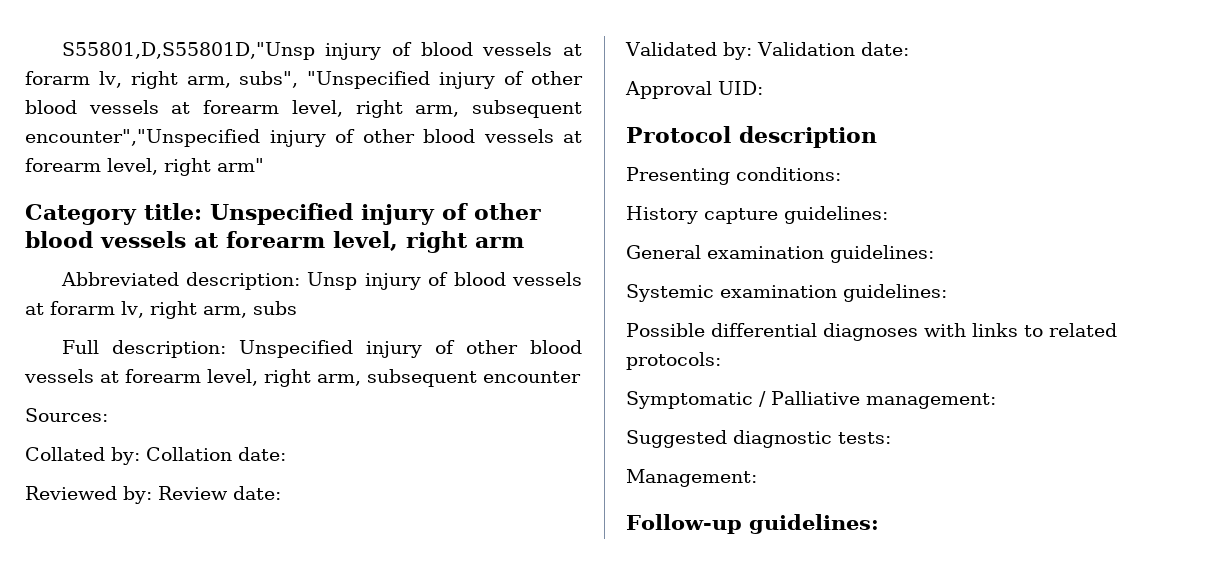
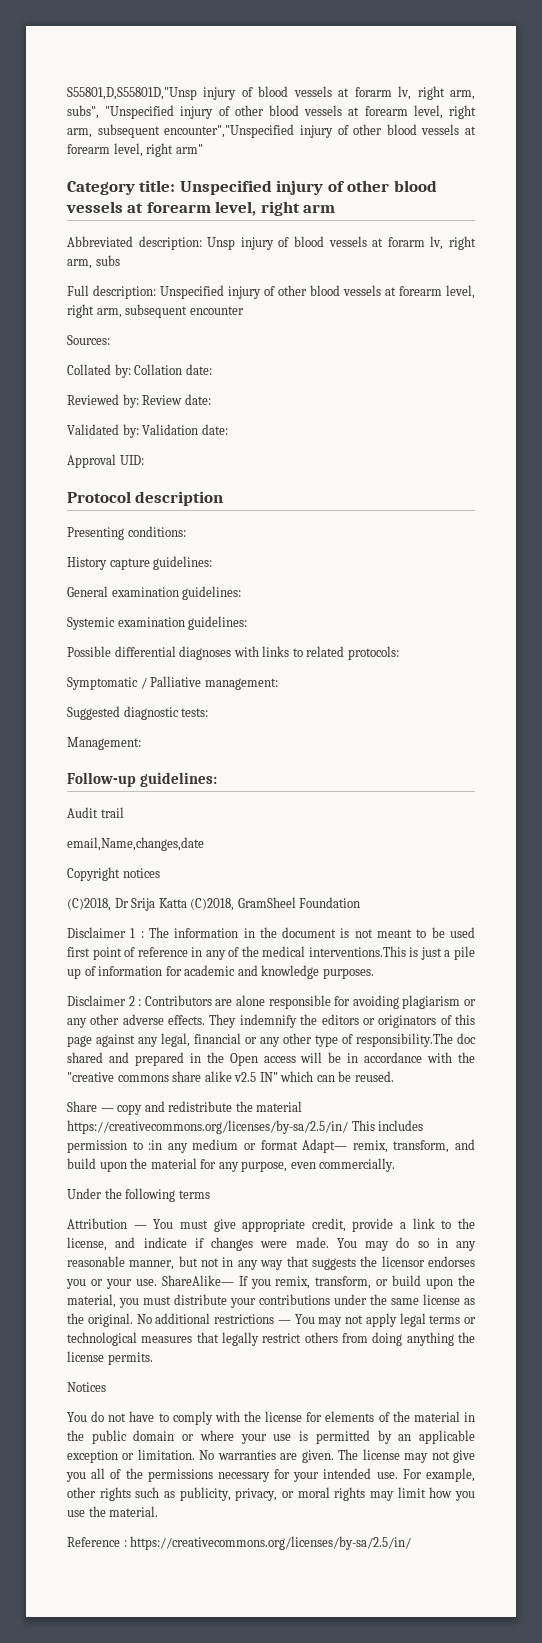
(879, 524) none -> [67,807,124,818] [67,837,204,851] [67,867,160,881] [67,897,361,911] [67,927,476,938] [67,946,476,960] [67,965,374,979] [67,995,477,1009] [67,1014,476,1028] [67,1033,476,1047] [67,1052,476,1066] [67,1071,394,1082] [67,1101,303,1115] [67,1120,424,1134] [67,1139,475,1153] [67,1158,396,1172] [67,1188,210,1202] [67,1218,475,1232] [67,1237,476,1251] [67,1256,476,1270] [66,1275,476,1289] [67,1294,475,1308] [67,1313,476,1327] [67,1332,475,1346] [67,1351,153,1365] [67,1382,106,1392] [67,1411,476,1425] [67,1430,475,1444] [67,1449,475,1463] [66,1468,475,1482] [67,1487,476,1501] [67,1506,159,1517] [67,1536,412,1550] // Audit trail // email,Name,changes,date // Copyright notices // (C)2018, Dr Srija Katta (C)2018, GramSheel Foundation // Disclaimer 1 : The information in the document is not meant to be used first point of reference in any of the medical interventions.This is just a pile up of information for academic and knowledge purposes. // Disclaimer 2 : Contributors are alone responsible for avoiding plagiarism or any other adverse effects. They indemnify the editors or originators of this page against any legal, financial or any other type of responsibility.The doc shared and prepared in the Open access will be in accordance with the "creative commons share alike v2.5 IN" which can be reused. // Share — copy and redistribute the material https://creativecommons.org/licenses/by-sa/2.5/in/ This includes permission to :in any medium or format Adapt— remix, transform, and build upon the material for any purpose, even commercially. // Under the following terms // Attribution — You must give appropriate credit, provide a link to the license, and indicate if changes were made. You may do so in any reasonable manner, but not in any way that suggests the licensor endorses you or your use. ShareAlike— If you remix, transform, or build upon the material, you must distribute your contributions under the same license as the original. No additional restrictions — You may not apply legal terms or technological measures that legally restrict others from doing anything the license permits. // Notices // You do not have to comply with the license for elements of the material in the public domain or where your use is permitted by an applicable exception or limitation. No warranties are given. The license may not give you all of the permissions necessary for your intended use. For example, other rights such as publicity, privacy, or moral rights may limit how you use the material. // Reference : https://creativecommons.org/licenses/by-sa/2.5/in/

